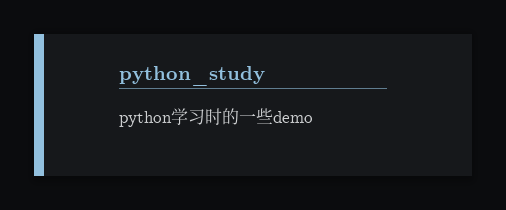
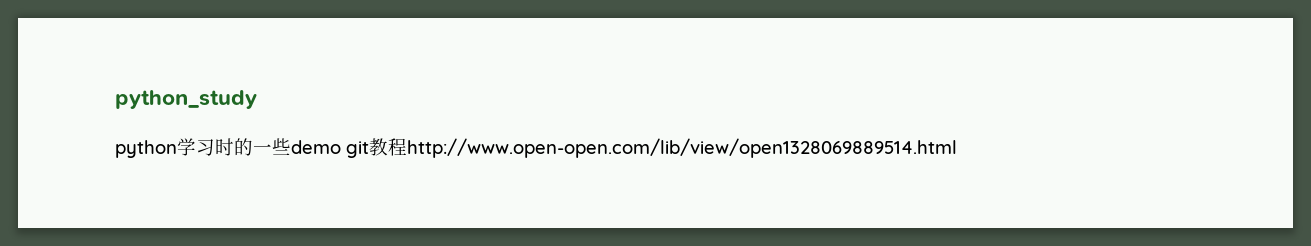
(313, 117) none -> [346,138,957,158] git教程http://www.open-open.com/lib/view/open1328069889514.html

